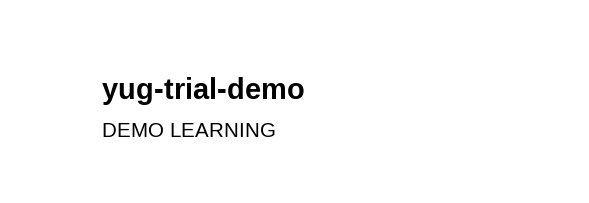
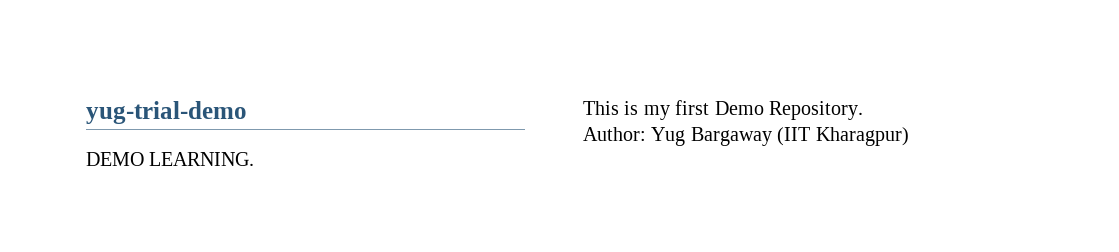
[170,123,276,137] LEARNING -> [149,152,255,166] [583,100,863,120] [583,127,909,146] LEARNING. // This is my first Demo Repository. // Author: Yug Bargaway (IIT Kharagpur)

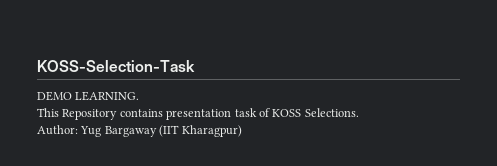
[86,101,247,124] yug-trial-demo -> [37,60,195,72] KOSS-Selection-Task
[624,100,863,120] is my first Demo Repository. -> [62,108,359,120] Repository contains presentation task of KOSS Selections.

